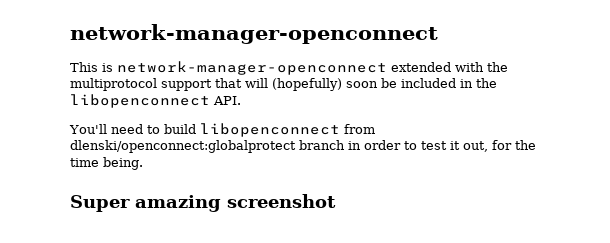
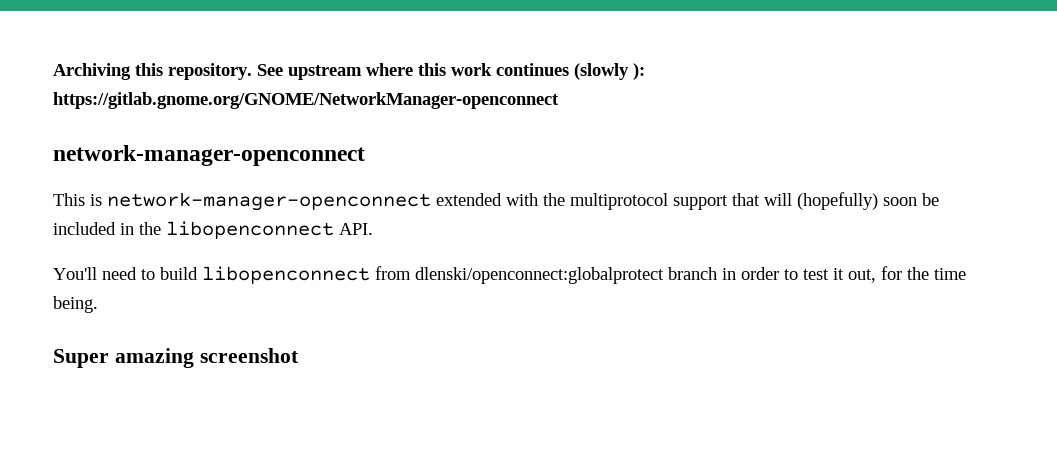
(70, 34) none -> [53,63,645,80] [53,92,559,109] Archiving this repository. See upstream where this work continues (slowly ): https://gitlab.gnome.org/GNOME/NetworkManager-openconnect //

